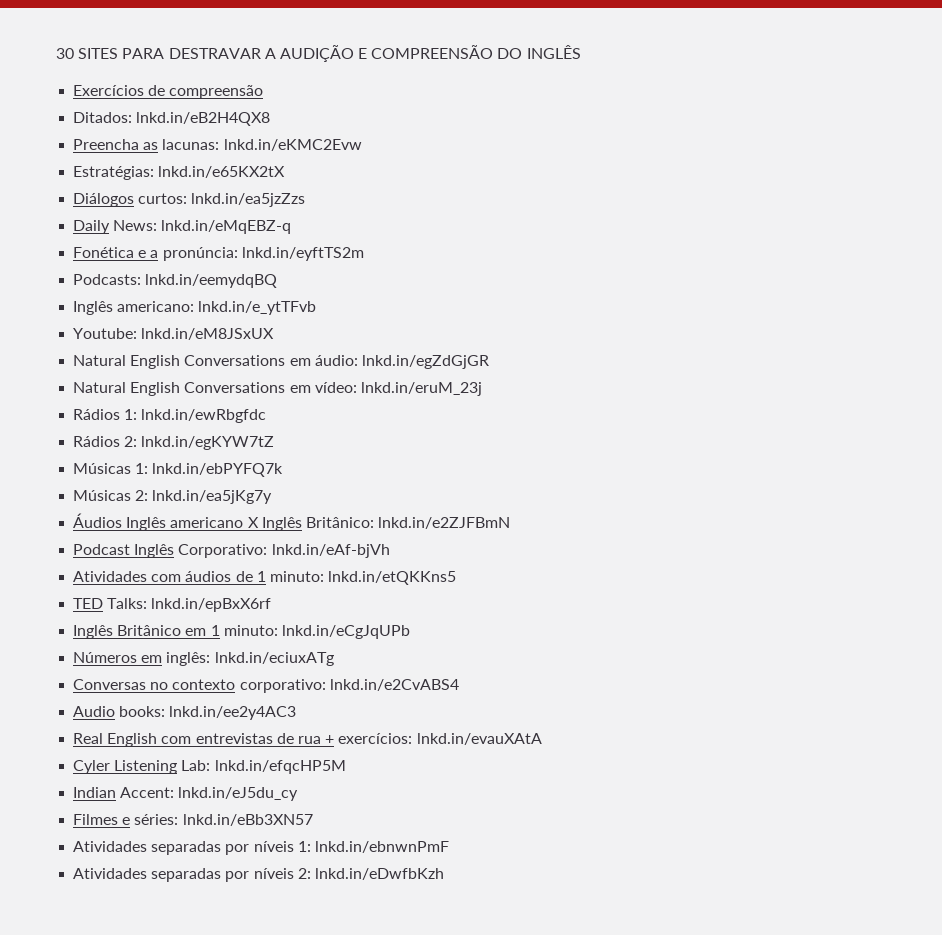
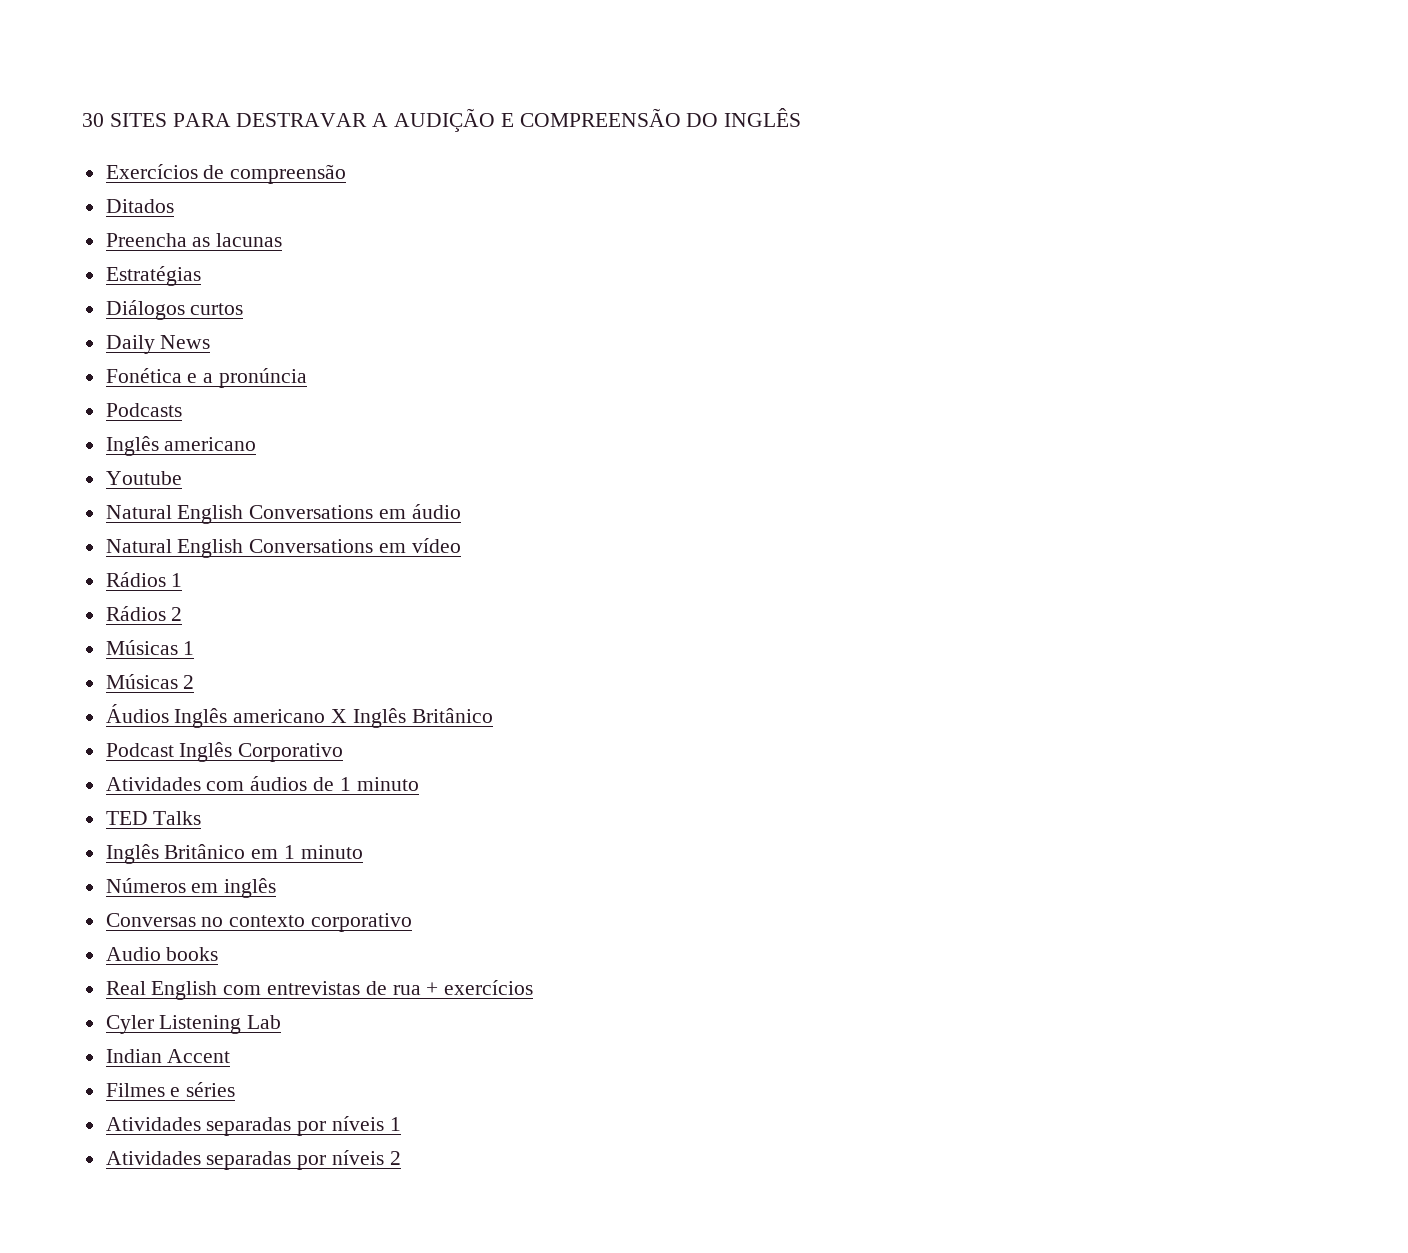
[73,112,271,126] Ditados: lnkd.in/eB2H4QX8 -> [105,199,174,213] Ditados
[162,139,362,151] [73,166,286,180] lacunas: lnkd.in/eKMC2Evw // Estratégias: lnkd.in/e65KX2tX -> [216,233,283,247] [105,266,201,286] lacunas // Estratégias
[138,193,306,207] curtos: lnkd.in/ea5jzZzs -> [190,303,244,315] curtos
[113,220,292,234] News: lnkd.in/eMqEBZ-q -> [160,335,211,349] News
[162,247,364,261] [73,274,278,288] [73,301,317,315] [73,328,275,340] [73,355,489,369] [73,382,482,396] [73,409,267,423] [73,436,275,450] [73,463,284,477] [73,490,273,504] pronúncia: lnkd.in/eyftTS2m // Podcasts: lnkd.in/eemydqBQ // Inglês americano: lnkd.in/e_ytTFvb // Youtube: lnkd.in/eM8JSxUX // Natural English Conversations em áudio: lnkd.in/egZdGjGR // Natural English Conversations em vídeo: lnkd.in/eruM_23j // Rádios 1: lnkd.in/ewRbgfdc // Rádios 2: lnkd.in/egKYW7tZ // Músicas 1: lnkd.in/ebPYFQ7k // Músicas 2: lnkd.in/ea5jKg7y -> [219,368,308,388] [105,403,182,417] [105,436,257,456] [105,471,182,485] [105,504,461,524] [105,538,461,558] [105,572,183,587] [105,606,183,621] [105,640,195,655] [105,674,195,689] pronúncia // Podcasts // Inglês americano // Youtube // Natural English Conversations em áudio // Natural English Conversations em vídeo // Rádios 1 // Rádios 2 // Músicas 1 // Músicas 2
[305,517,511,529] Britânico: lnkd.in/e2ZJFBmN -> [411,708,493,723] Britânico
[178,544,390,558] Corporativo: lnkd.in/eAf-bjVh -> [238,743,344,762] Corporativo
[269,571,457,585] minuto: lnkd.in/etQKKns5 -> [356,777,419,791] minuto
[107,598,272,612] Talks: lnkd.in/epBxX6rf -> [153,811,202,825] Talks
[223,625,410,639] minuto: lnkd.in/eCgJqUPb -> [300,845,363,859] minuto
[166,652,334,666] inglês: lnkd.in/eciuxATg -> [224,878,277,898] inglês
[239,679,459,693] corporativo: lnkd.in/e2CvABS4 -> [311,913,413,932] corporativo
[119,706,297,720] books: lnkd.in/ee2y4AC3 -> [166,947,219,961] books
[338,733,542,745] exercícios: lnkd.in/evauXAtA -> [444,980,534,995] exercícios
[181,760,346,774] Lab: lnkd.in/efqcHP5M -> [247,1015,282,1029] Lab
[120,787,299,801] Accent: lnkd.in/eJ5du_cy -> [167,1049,231,1063] Accent
[134,814,313,826] [73,841,449,855] [73,868,444,882] séries: lnkd.in/eBb3XN57 // Atividades separadas por níveis 1: lnkd.in/ebnwnPmF // Atividades separadas por níveis 2: lnkd.in/eDwfbKzh -> [186,1082,236,1097] [105,1116,401,1136] [105,1150,401,1170] séries // Atividades separadas por níveis 1 // Atividades separadas por níveis 2

